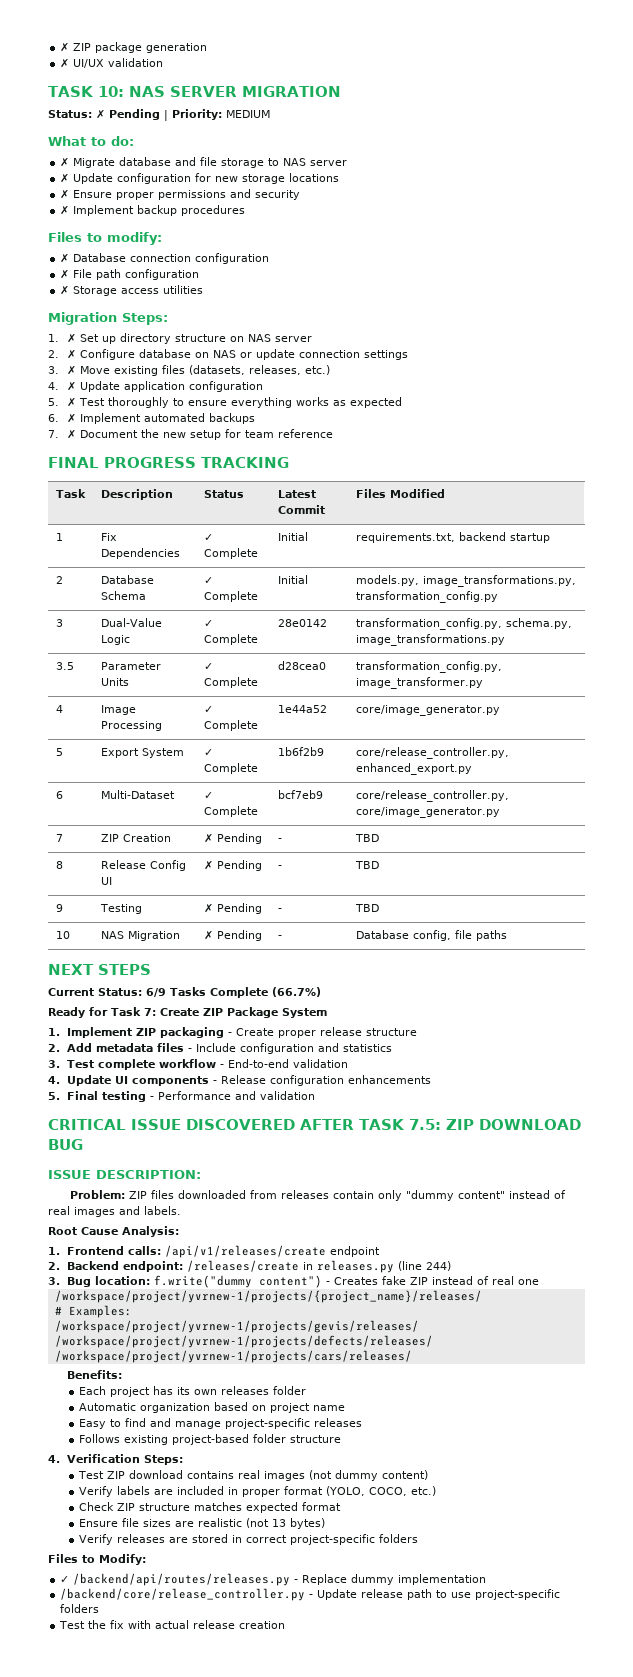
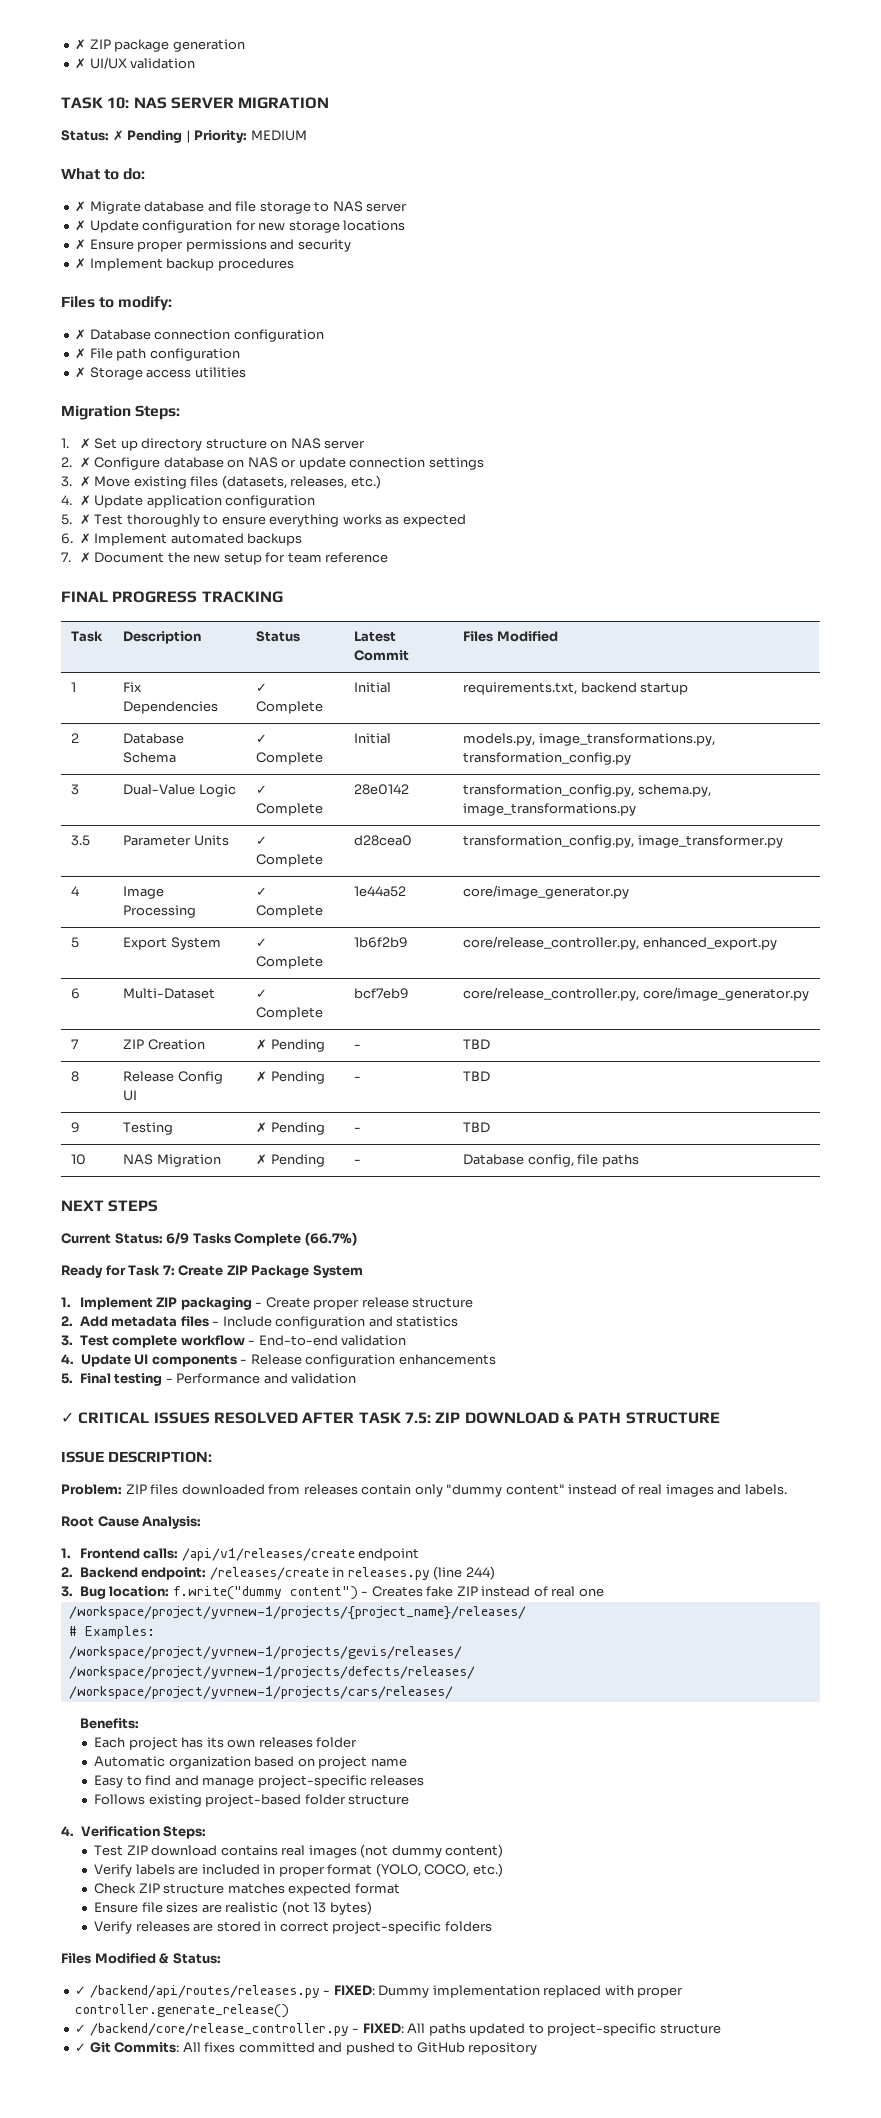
[48,1119,295,1130] CRITICAL ISSUE DISCOVERED -> [61,1412,298,1424] ✓ CRITICAL ISSUES RESOLVED
[48,1139,83,1150] BUG -> [562,1412,720,1424] & PATH STRUCTURE
[82,1554,146,1565] to Modify: -> [94,1953,221,1964] Modified & Status:
[302,1574,395,1585] Replace dummy -> [333,1985,430,1998] FIXED: Dummy
[60,1588,561,1601] [60,1604,100,1613] [59,1620,286,1629] // /backend/core/release_controller.py - Update release path to use project-specific folders // Test the fix with actual release creation -> [543,1985,684,1998] [75,2004,290,2018] [75,2023,721,2036] [75,2042,538,2055] replaced with proper controller.generate_release() // ✓ /backend/core/release_controller.py - FIXED: All paths updated to project-specific structure // ✓ Git Commits: All fixes committed and pushed to GitHub repository

